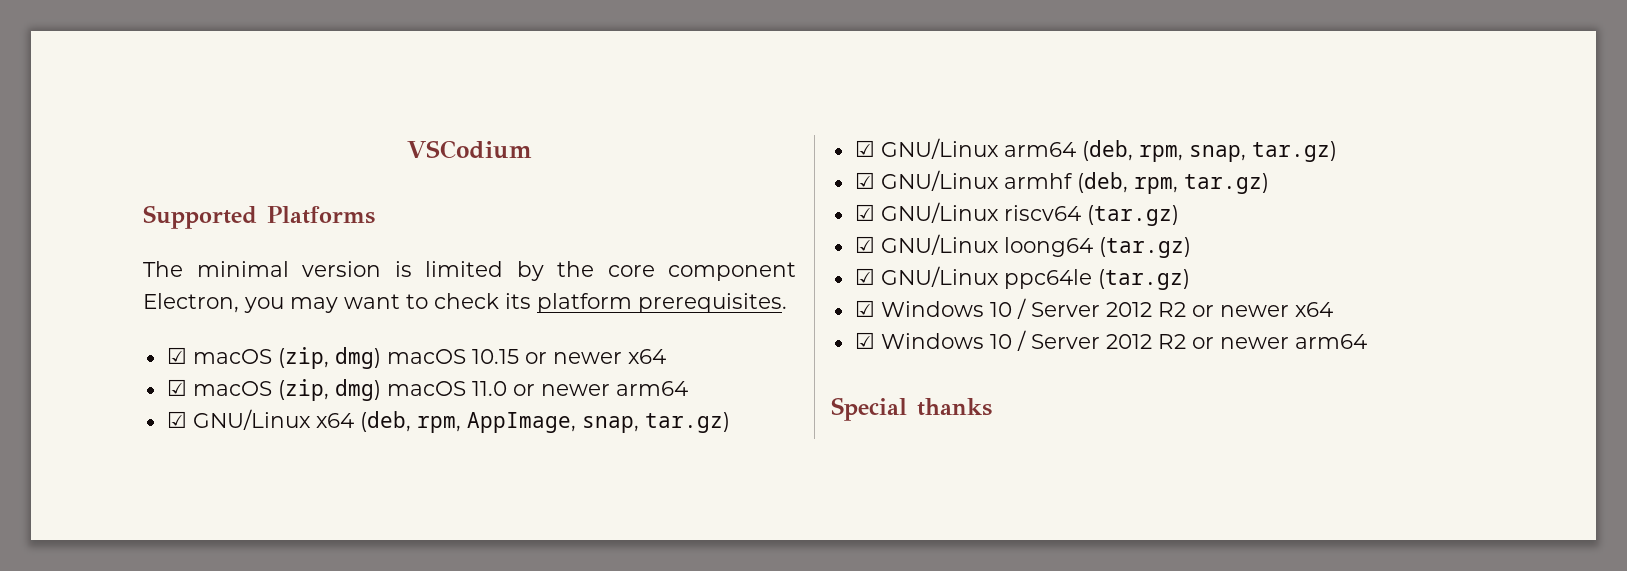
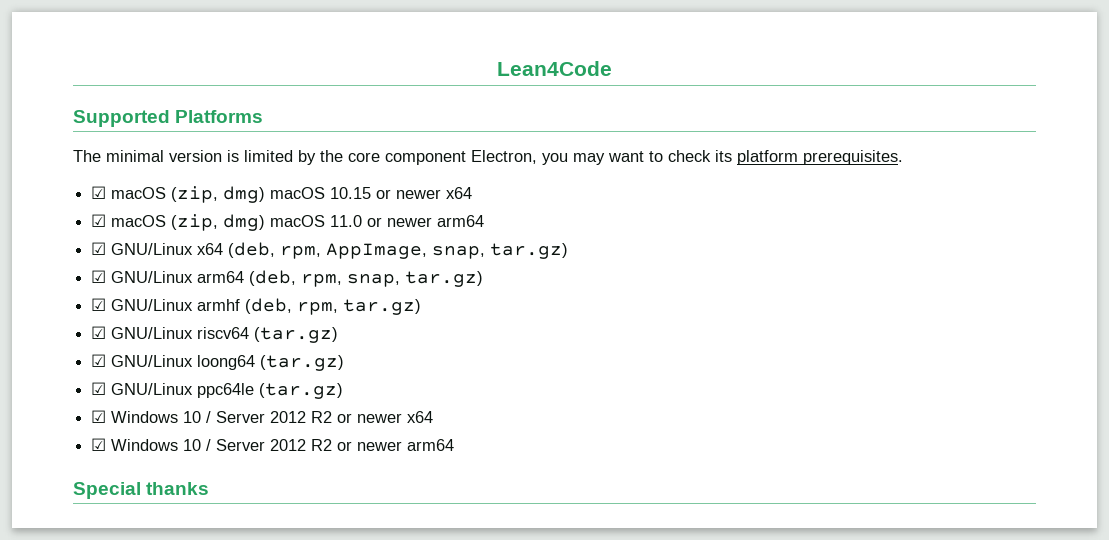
[407,140,532,159] VSCodium -> [497,61,612,76] Lean4Code

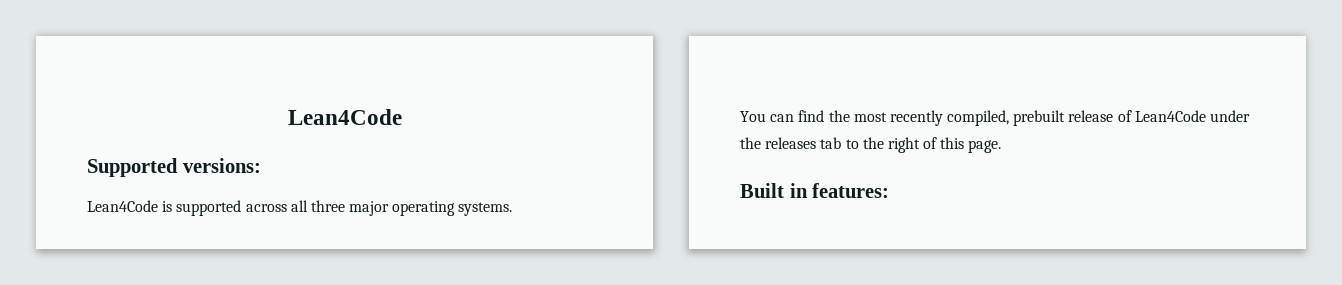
[175,110,264,123] [73,150,903,165] [91,186,473,203] [91,214,485,231] [91,242,569,259] [91,270,484,287] [91,298,422,315] [91,326,339,343] [91,354,345,371] [91,382,344,399] [91,410,434,423] [91,438,455,451] [73,482,210,499] Platforms // The minimal version is limited by the core component Electron, you may want to check its platform prerequisites. // ☑ macOS (zip, dmg) macOS 10.15 or newer x64 // ☑ macOS (zip, dmg) macOS 11.0 or newer arm64 // ☑ GNU/Linux x64 (deb, rpm, AppImage, snap, tar.gz) // ☑ GNU/Linux arm64 (deb, rpm, snap, tar.gz) // ☑ GNU/Linux armhf (deb, rpm, tar.gz) // ☑ GNU/Linux riscv64 (tar.gz) // ☑ GNU/Linux loong64 (tar.gz) // ☑ GNU/Linux ppc64le (tar.gz) // ☑ Windows 10 / Server 2012 R2 or newer x64 // ☑ Windows 10 / Server 2012 R2 or newer arm64 // Special thanks -> [182,158,261,173] [87,200,513,216] [740,110,1251,126] [740,137,1002,153] [740,183,890,198] versions: // Lean4Code is supported across all three major operating systems. // You can find the most recently compiled, prebuilt release of Lean4Code under the releases tab to the right of this page. // Built in features:

